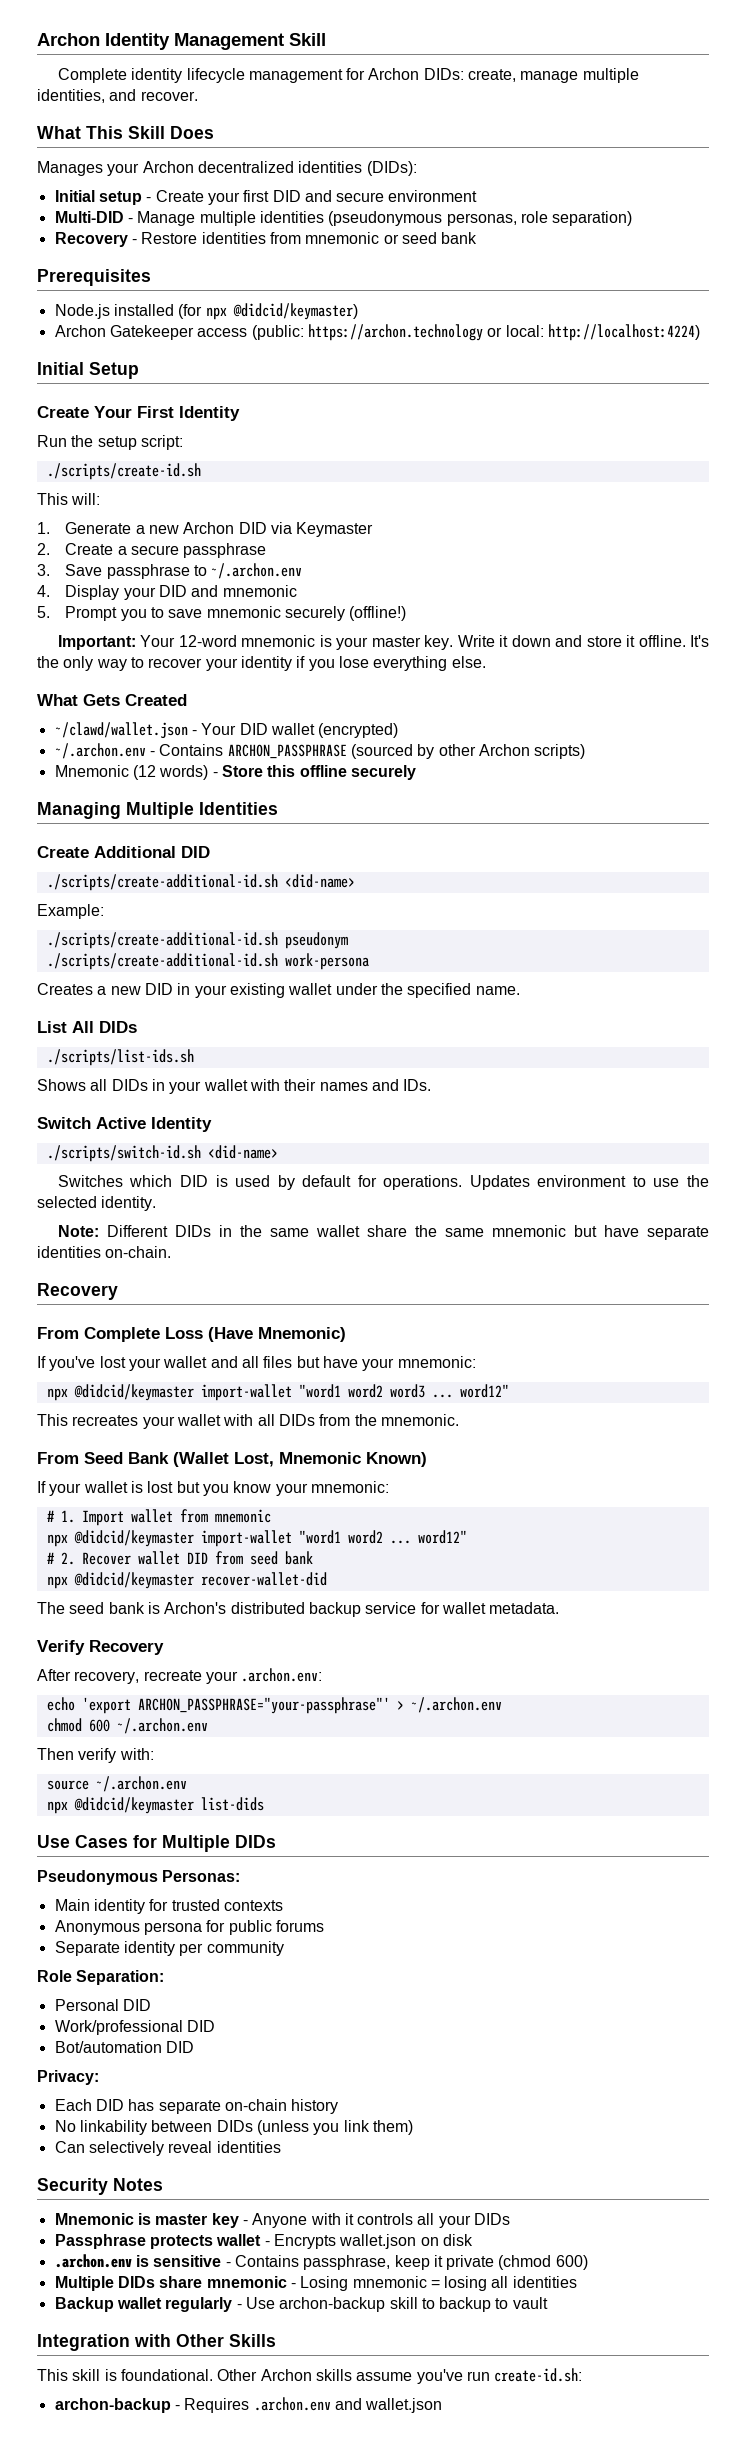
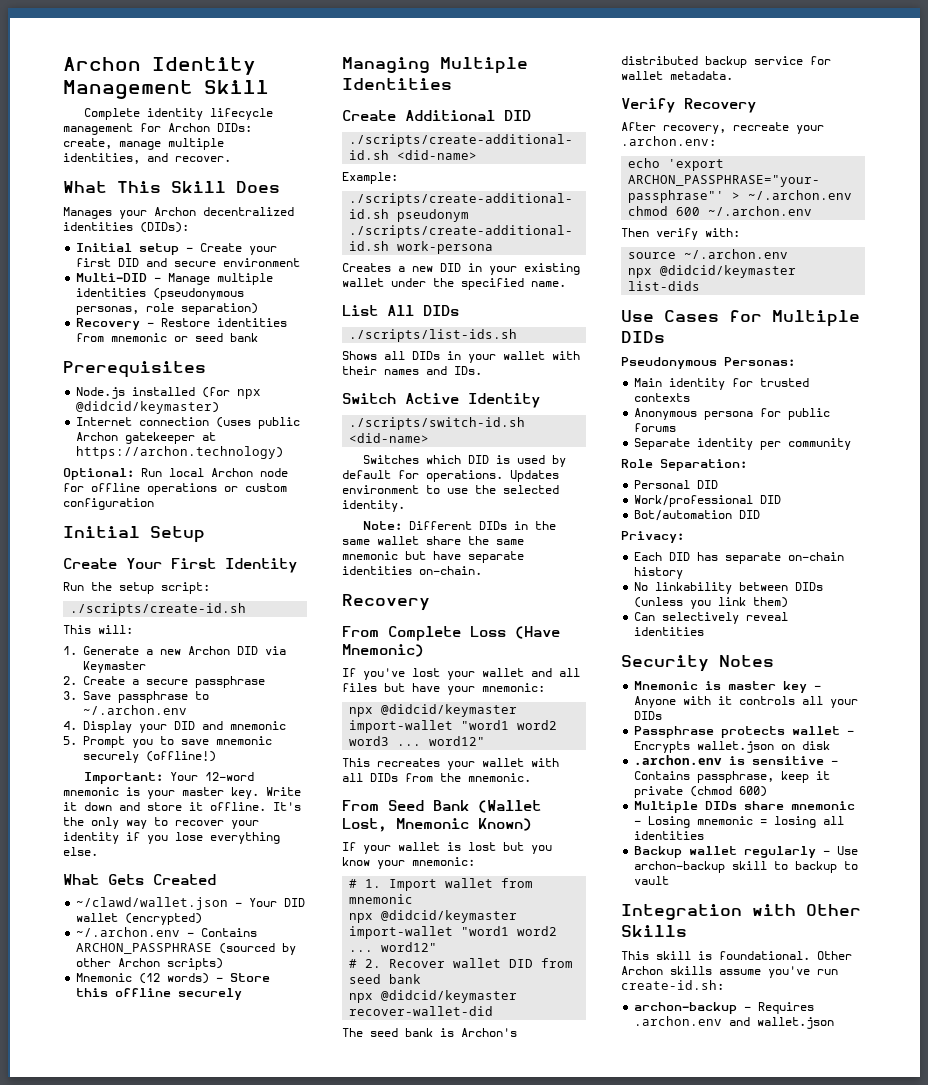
[54,324,700,341] Archon Gatekeeper access (public: https://archon.technology or local: http://localhost:4224) -> [76,417,301,429] [76,432,217,444] [76,446,284,459] [63,468,288,480] [63,483,287,495] [63,498,154,510] Internet connection (uses public Archon gatekeeper at https://archon.technology) // Optional: Run local Archon node for offline operations or custom configuration

